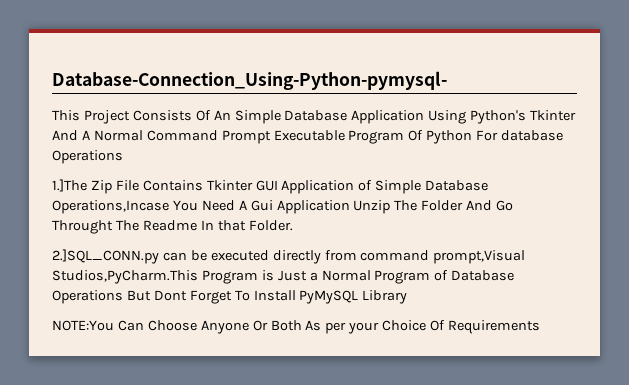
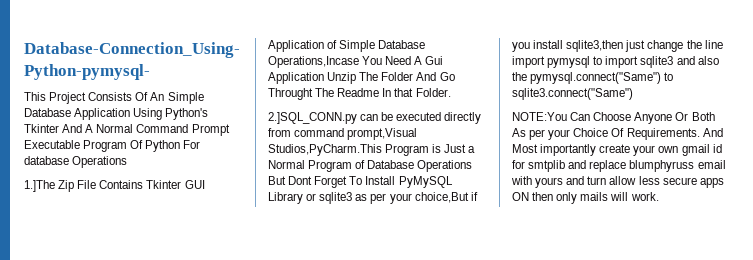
(408, 297) none -> [306,192,478,204] [512,40,723,52] [512,56,719,68] [512,72,674,84] [512,88,633,100] or sqlite3 as per your choice,But if you install sqlite3,then just change the line import pymysql to import sqlite3 and also the pymysql.connect("Same") to sqlite3.connect("Same")
[448,320,541,334] Requirements -> [626,128,723,140] [512,144,722,156] [512,160,726,172] [511,176,724,188] [512,192,659,204] Requirements. And Most importantly create your own gmail id for smtplib and replace blumphyruss email with yours and turn allow less secure apps ON then only mails will work.

